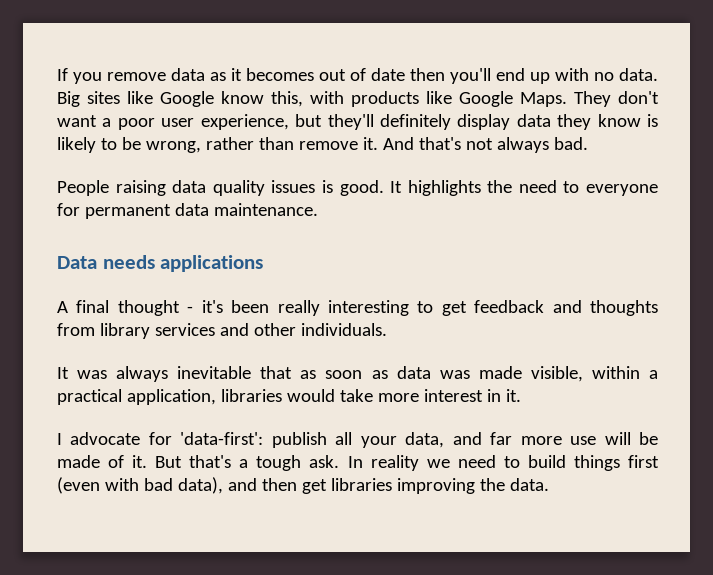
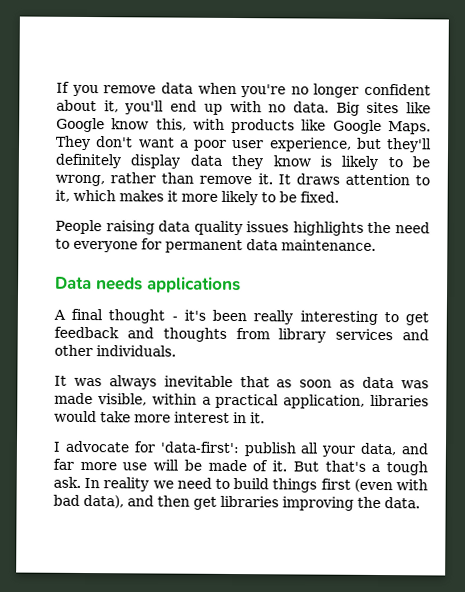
[210,68,445,81] as it becomes out of date then -> [197,82,431,98] [56,99,119,113] when you're no longer confident about it,
[382,137,588,153] And that's not always bad. -> [277,173,430,186] [55,189,339,206] It draws attention to it, which makes it more likely to be fixed.
[321,180,403,196] is good. It -> (290, 227) none

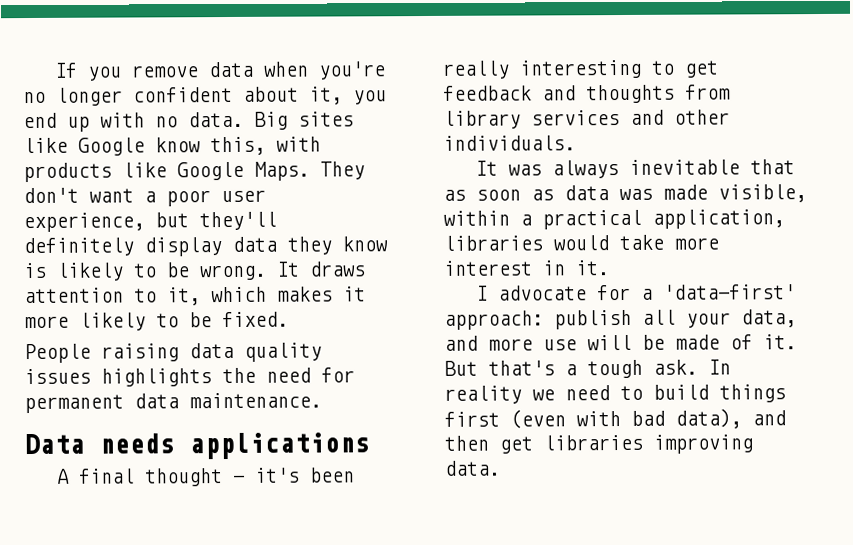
[124,100,165,115] you'll -> [353,90,387,105] you
[55,172,273,187] wrong, rather than remove it. -> [199,264,267,281] wrong.
[55,238,138,253] to everyone -> (311, 375) none
[159,441,240,454] 'data-first': -> [640,284,796,300] [444,310,544,330] a 'data-first' approach:
[53,458,74,470] far -> (478, 343) none
[357,496,381,509] the -> (753, 444) none

